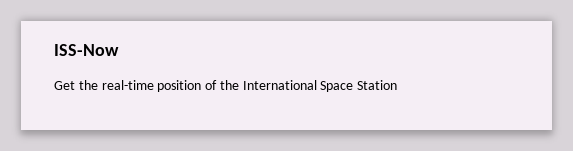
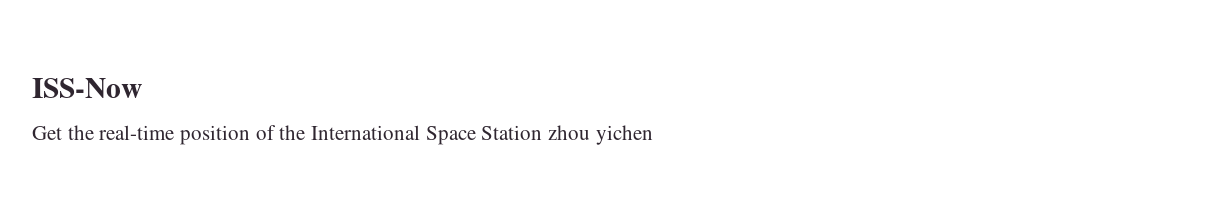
(398, 85) none -> [548,125,653,145] zhou yichen

